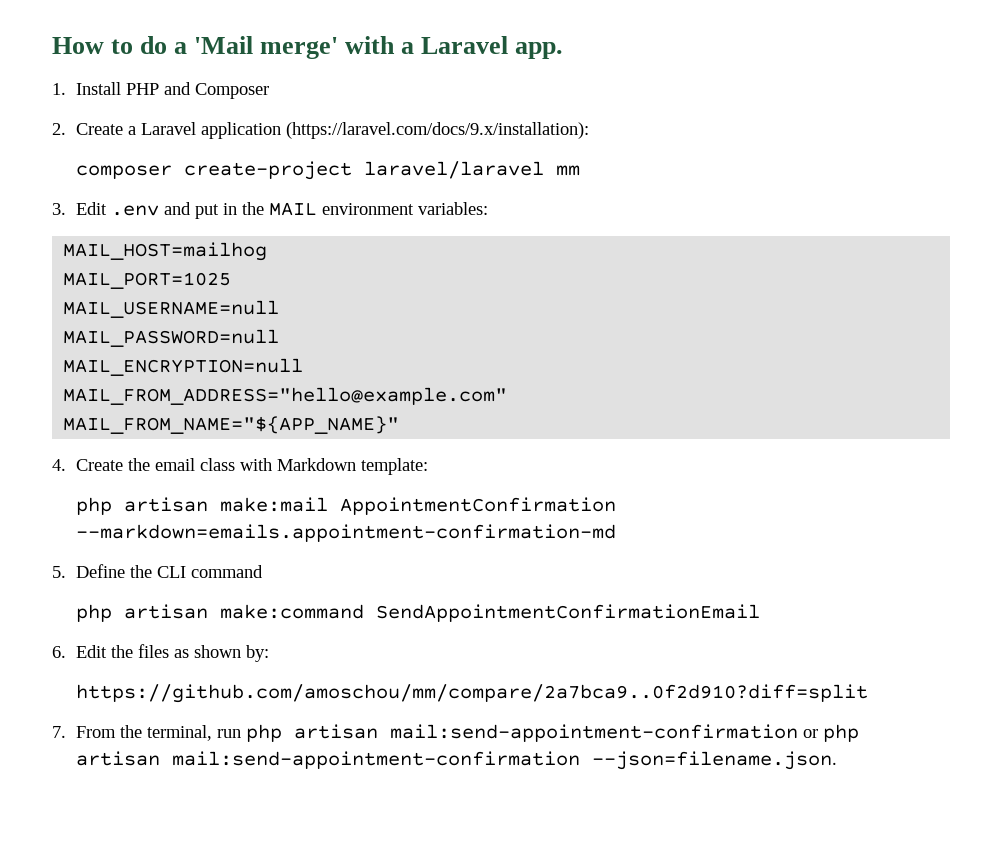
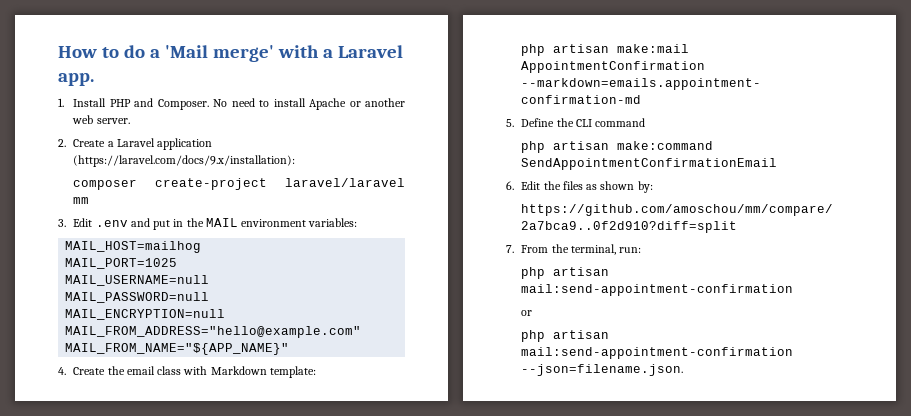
[194,83,269,99] Composer -> [157,98,405,110] [72,115,130,124] Composer. No need to install Apache or another web server.
[216,724,818,742] run php artisan mail:send-appointment-confirmation or -> [619,247,642,253] [521,267,610,279] [521,284,794,296] [521,310,533,316] run: // php artisan mail:send-appointment-confirmation // or //

